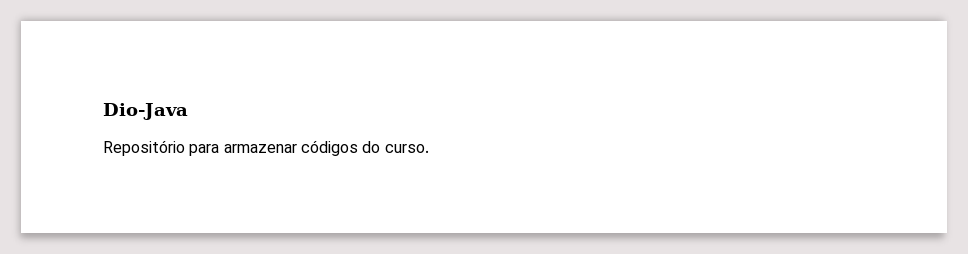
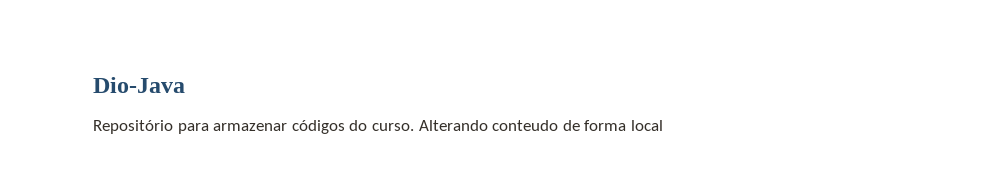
(429, 148) none -> [418,120,663,131] Alterando conteudo de forma local

